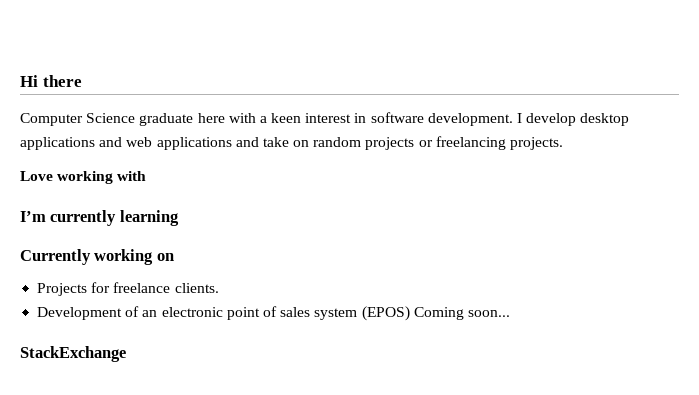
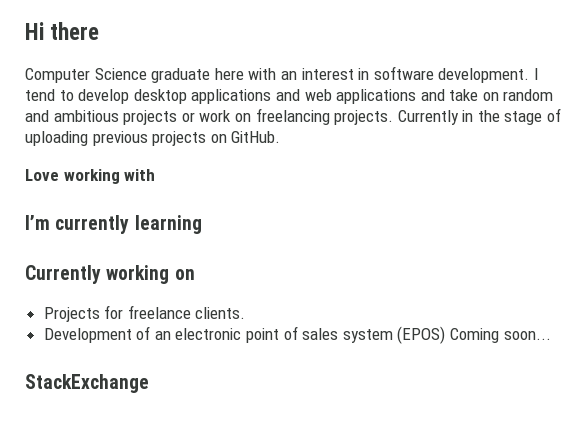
[259,113,302,123] a keen -> [280,71,297,80] an
(523, 118) none -> [25,89,74,101] tend to
[365,136,564,150] projects or freelancing projects. -> [25,108,562,125] [25,131,281,146] and ambitious projects or work on freelancing projects. Currently in the stage of uploading previous projects on GitHub.

